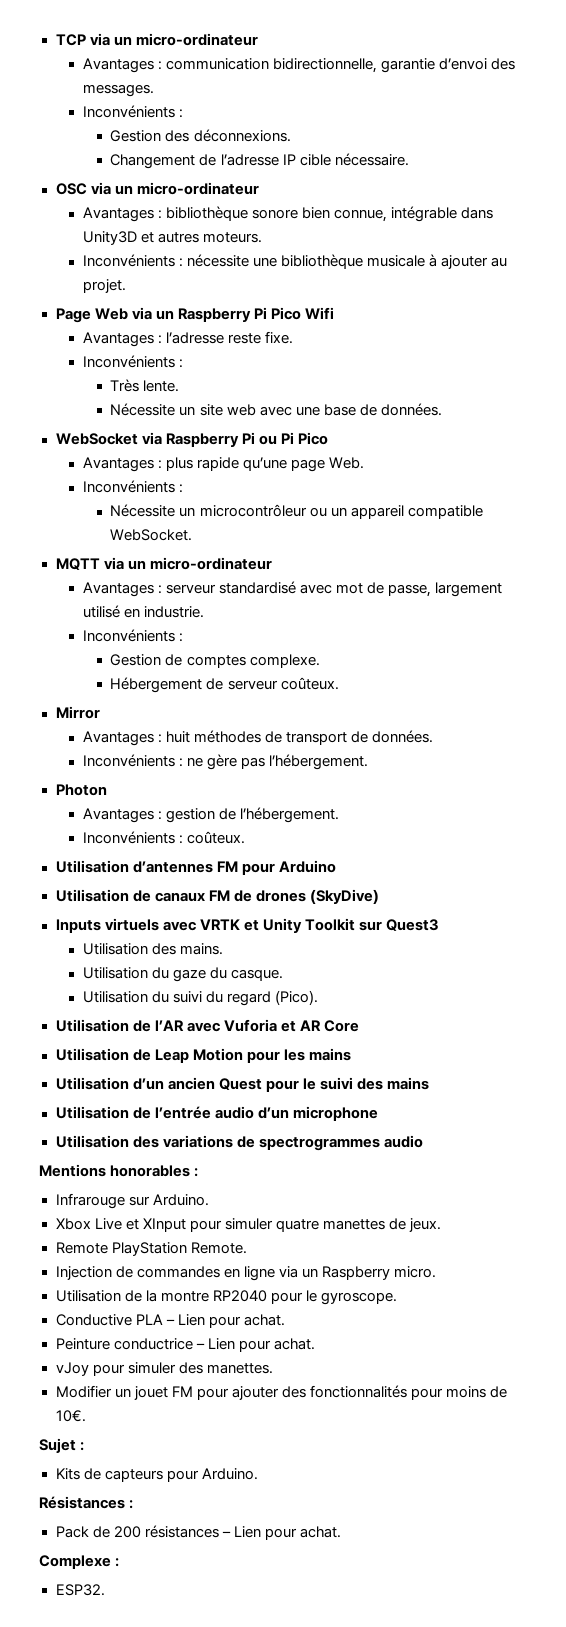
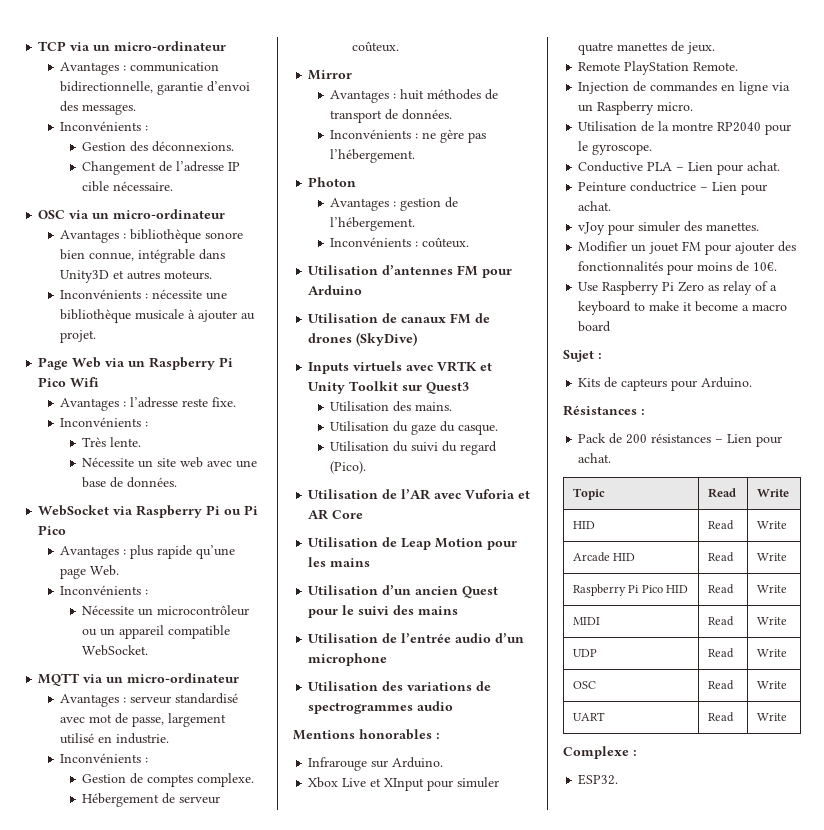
(86, 1416) none -> [578,281,778,295] [578,301,788,315] [578,321,612,332] // Use Raspberry Pi Zero as relay of a keyboard to make it become a macro board
(341, 1532) none -> [572,488,605,500] [707,488,736,498] [756,489,789,497] [572,521,595,529] [707,520,734,530] [756,521,787,529] [572,552,636,562] [707,552,734,562] [756,553,787,561] [572,584,688,596] [707,584,734,594] [756,585,787,593] [572,617,600,625] [707,616,734,626] [756,617,787,625] [572,649,597,657] [707,648,734,658] [756,649,787,657] [572,681,596,689] [707,680,734,690] [756,681,787,689] [572,712,605,721] [707,712,734,722] [756,713,787,721] // Topic | Read | Write // HID | Read | Write // Arcade HID | Read | Write // Raspberry Pi Pico HID | Read | Write // MIDI | Read | Write // UDP | Read | Write // OSC | Read | Write // UART | Read | Write

